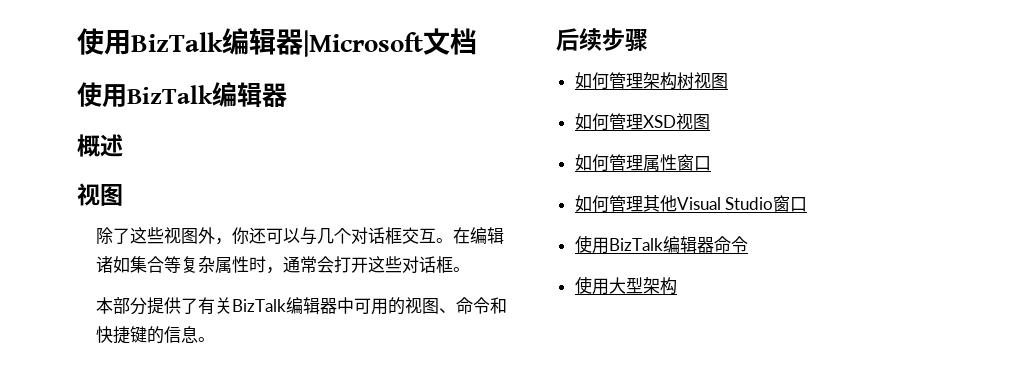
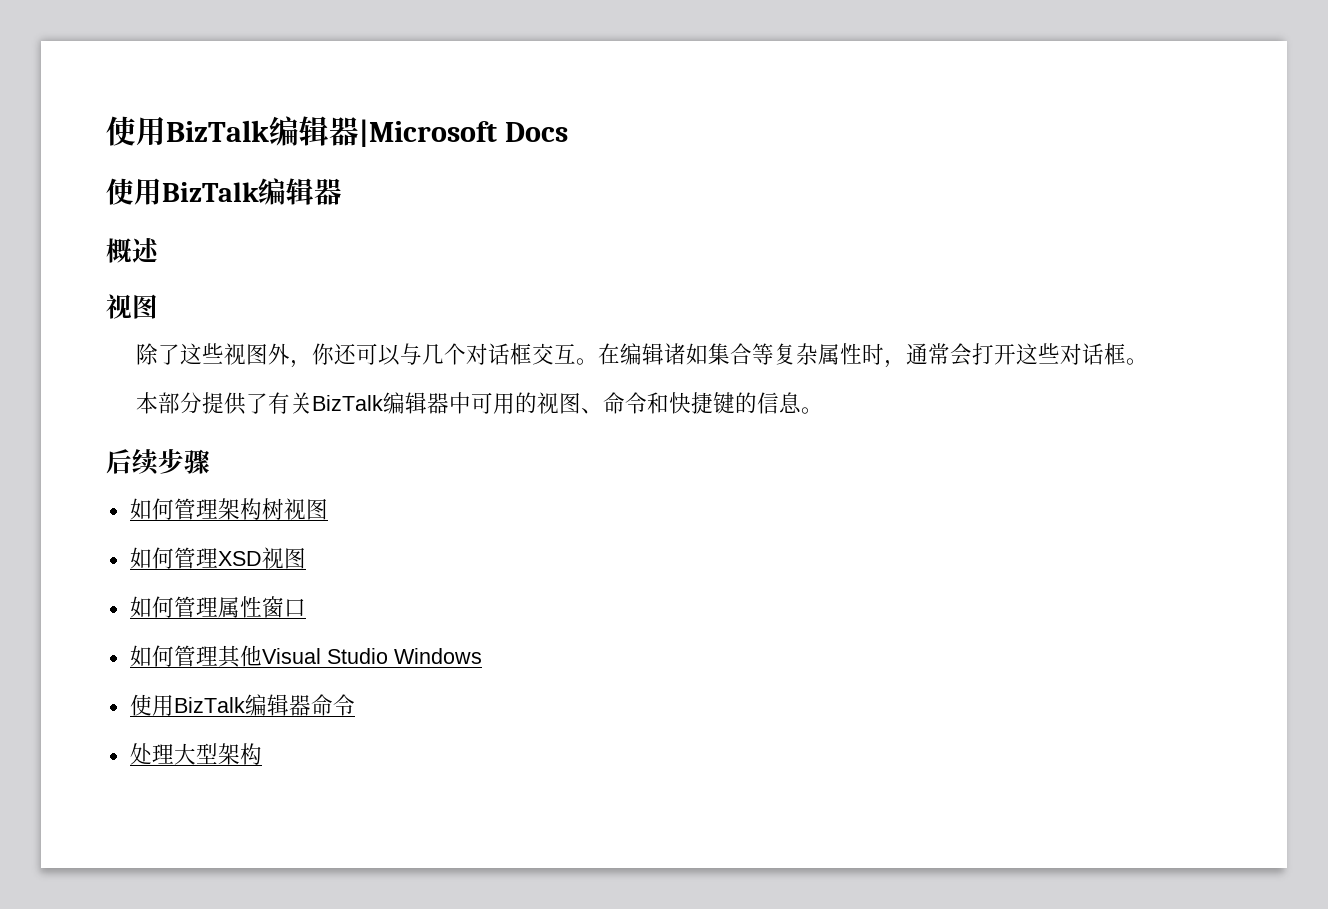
[423,28,477,55] 文档 -> [504,122,568,142] Docs
[773,195,808,212] 窗口 -> [393,648,482,664] Windows
[574,276,609,295] 使用 -> [129,743,174,765] 处理

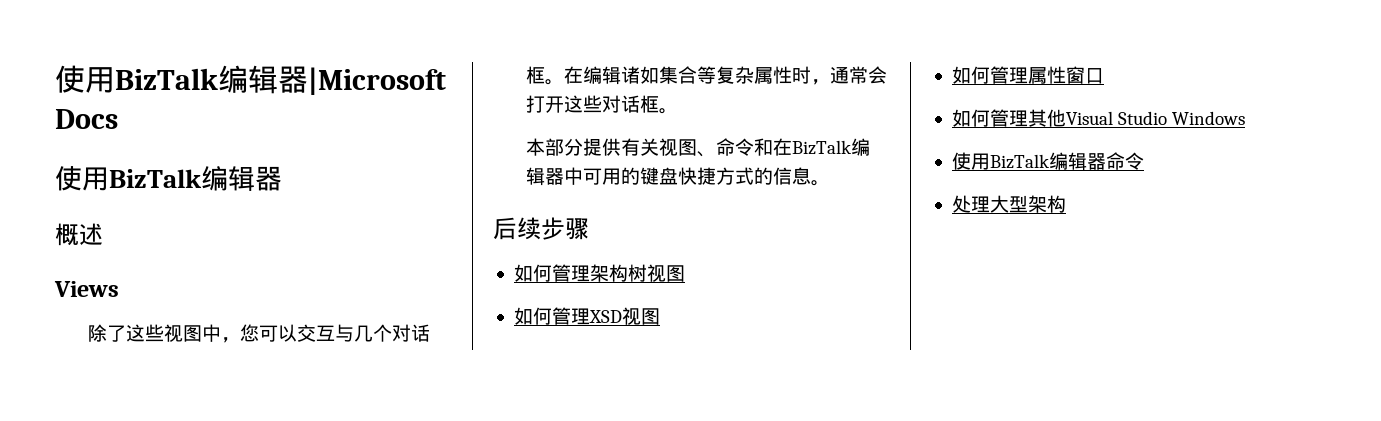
[106,294,158,319] 视图 -> [54,281,119,297] Views
[268,343,401,368] 外，你还可以 -> [201,324,335,343] 中，您可以交互
[532,343,577,365] 交互 -> (545, 75) none
[246,392,313,414] 了有关 -> [620,138,792,157] 有关视图、命令和在
[537,392,736,414] 视图、命令和快捷键 -> [639,167,754,185] 键盘快捷方式

